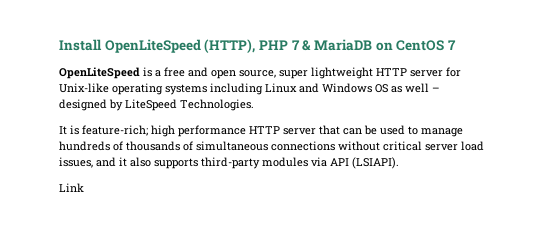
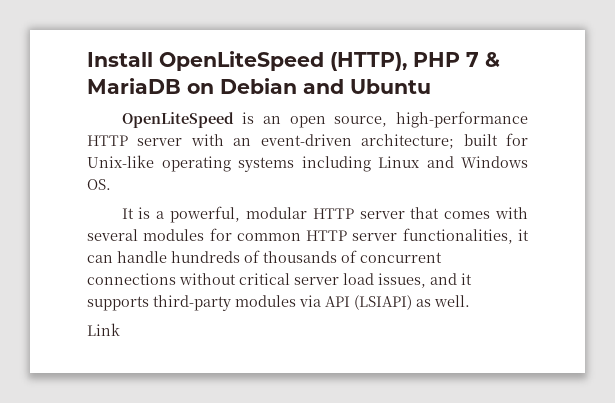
[396,40,456,51] CentOS 7 -> [220,78,431,94] Debian and Ubuntu
[155,67,443,79] a free and open source, super lightweight HTTP server -> [262,111,528,128] [87,134,498,149] an open source, high-performance HTTP server with an event-driven architecture; built
[375,83,440,93] [59,99,254,111] [59,125,463,137] OS as well – designed by LiteSpeed Technologies. // It is feature-rich; high performance HTTP server that can be used to manage -> [87,179,111,190] [121,206,528,223] [87,228,529,244] [87,251,167,263] OS. // It is a powerful, modular HTTP server that comes with several modules for common HTTP server functionalities, it can handle
[196,141,268,151] simultaneous -> [360,252,442,263] concurrent
[130,157,151,167] also -> (472, 279) none
[352,157,399,169] (LSIAPI). -> [354,295,470,310] (LSIAPI) as well.

